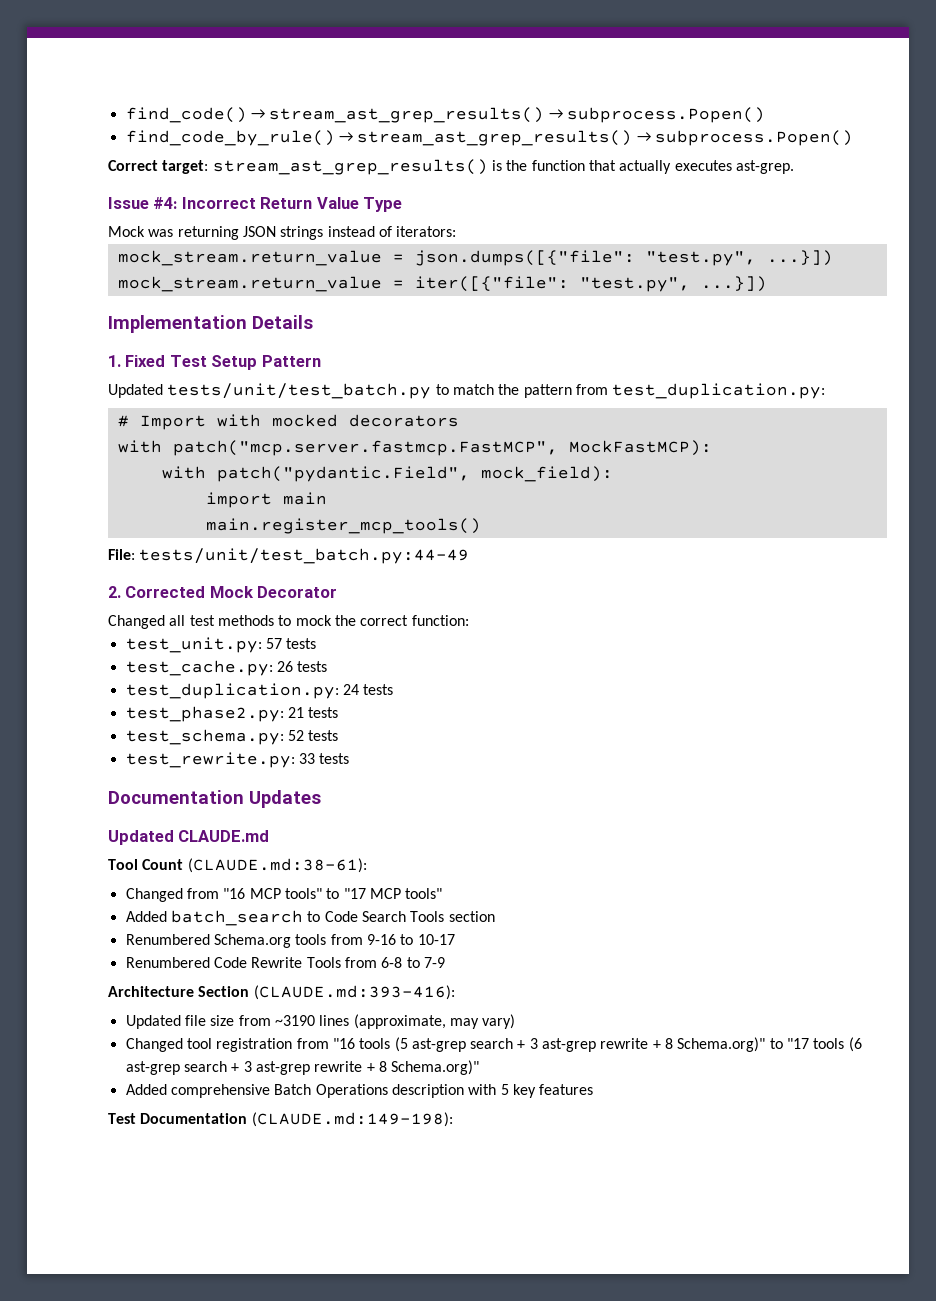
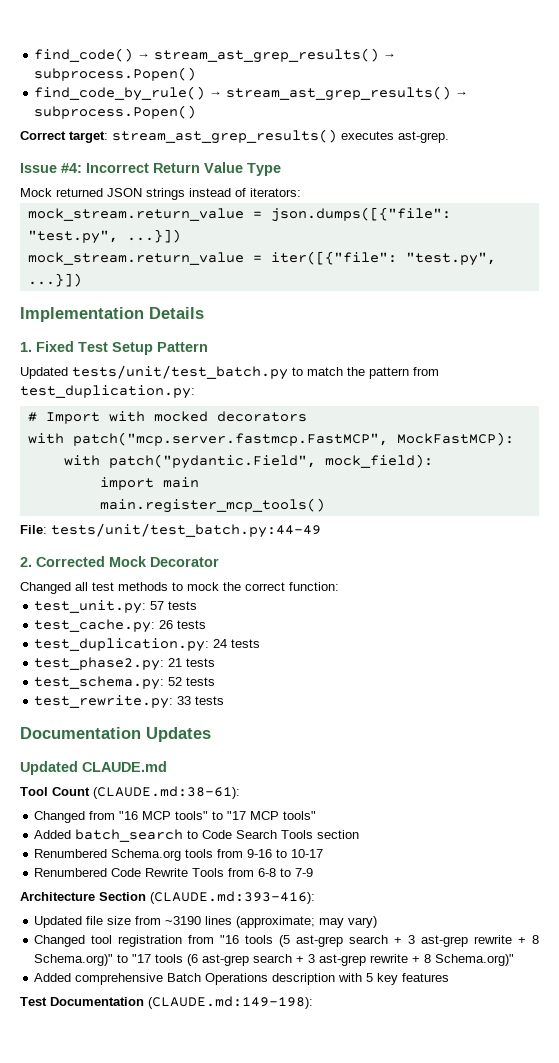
[491,160,672,174] is the function that actually -> (337, 136) none
[148,226,239,240] was returning -> [56,188,103,197] returned
[353,1014,446,1029] (approximate, -> [236,916,316,928] (approximate;

